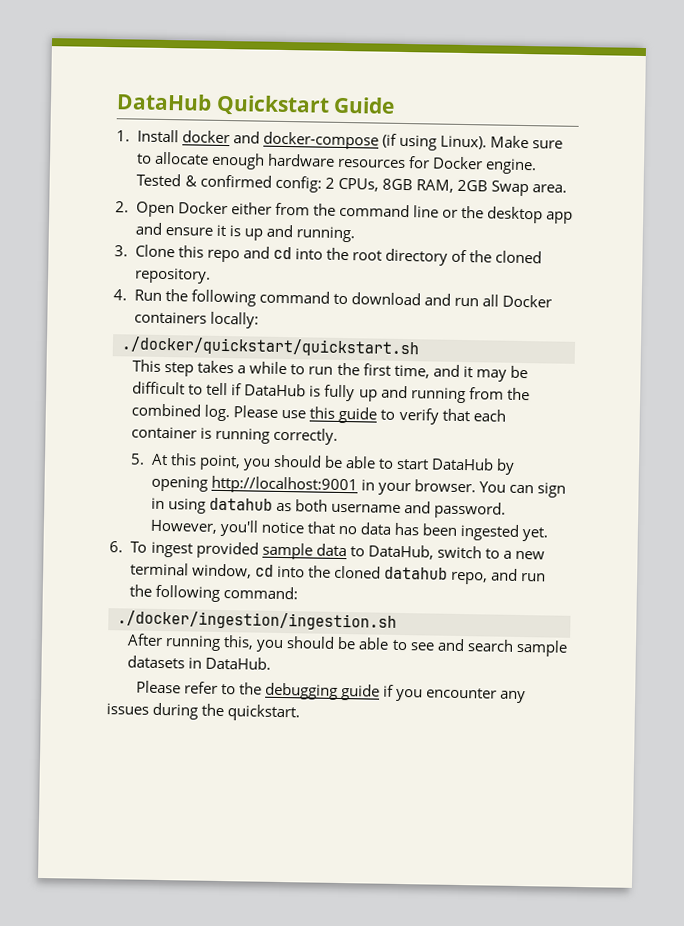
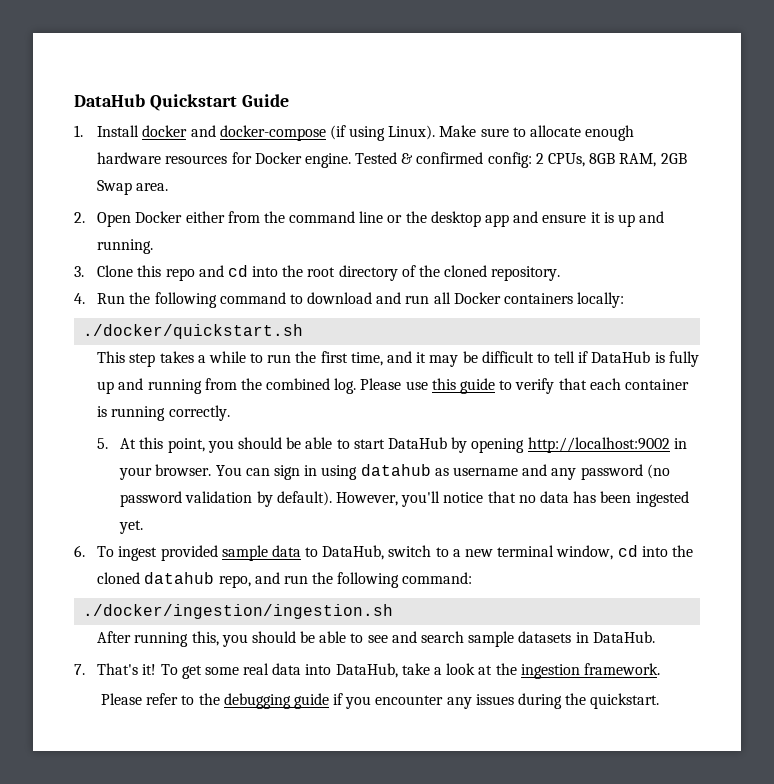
[121,336,420,358] ./docker/quickstart/quickstart.sh -> [83,324,304,339] ./docker/quickstart.sh
[210,475,358,495] http://localhost:9001 -> [527,437,670,453] http://localhost:9002
[294,499,328,512] both -> (449, 472) none
[434,501,507,519] password. -> [551,464,670,480] [120,491,332,507] any password (no password validation by default).
(272, 663) none -> [74,663,660,679] // 7. That's it! To get some real data into DataHub, take a look at the ingestion framework.

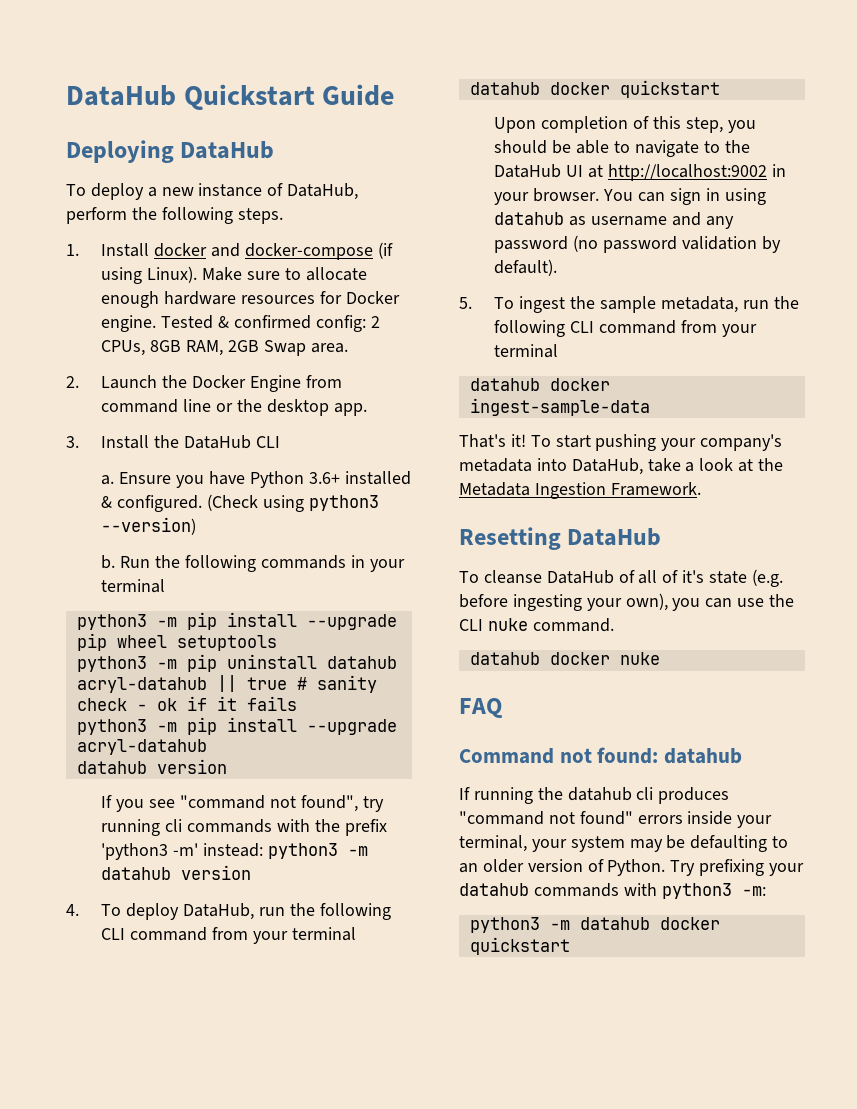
(289, 100) none -> [66,140,275,163] [66,183,359,200] [66,207,283,224] // Deploying DataHub // To deploy a new instance of DataHub, perform the following steps.
[97,211,285,227] Open Docker either from the -> [101,375,342,392] Launch the Docker Engine from
[485,211,665,227] [97,239,154,254] [74,265,561,281] [74,292,625,308] [83,324,304,339] [97,351,699,367] [97,378,689,394] [97,405,230,421] [97,437,525,453] app and ensure it is up and running. // 3. Clone this repo and cd into the root directory of the cloned repository. // 4. Run the following command to download and run all Docker containers locally: // ./docker/quickstart.sh // This step takes a while to run the first time, and it may be difficult to tell if DataHub is fully up and running from the combined log. Please use this guide to verify that each container is running correctly. // 5. At this point, you should be able to start DataHub by opening -> [333,403,367,416] [66,435,281,449] [101,471,411,488] [101,494,379,512] [101,517,197,535] [101,555,405,572] [101,579,166,593] [76,612,397,630] [76,633,277,651] [76,654,397,672] [76,675,377,693] [76,696,297,711] [76,717,397,735] [76,739,207,755] [76,759,227,774] [101,795,384,812] [101,819,387,836] [101,843,369,860] [101,865,252,880] [66,903,391,920] [101,927,356,944] [469,80,720,98] [494,116,756,133] [494,140,750,157] [494,164,604,178] app. // 3. Install the DataHub CLI // a. Ensure you have Python 3.6+ installed & configured. (Check using python3 --version) // b. Run the following commands in your terminal // python3 -m pip install --upgrade pip wheel setuptools // python3 -m pip uninstall datahub acryl-datahub || true # sanity check - ok if it fails // python3 -m pip install --upgrade acryl-datahub // datahub version // If you see "command not found", try running cli commands with the prefix 'python3 -m' instead: python3 -m datahub version // 4. To deploy DataHub, run the following CLI command from your terminal // datahub docker quickstart // Upon completion of this step, you should be able to navigate to the DataHub UI at
[336,491,689,507] [119,520,144,534] [74,545,693,561] [97,572,473,588] [83,604,394,619] [97,631,655,647] [74,663,302,679] However, you'll notice that no data has been ingested yet. // 6. To ingest provided sample data to DataHub, switch to a new terminal window, cd into the cloned datahub repo, and run the following command: // ./docker/ingestion/ingestion.sh // After running this, you should be able to see and search sample datasets in DataHub. // 7. That's it! To get some real data -> [459,296,799,313] [494,320,757,337] [494,344,559,358] [469,378,610,391] [469,398,650,416] [459,434,783,451] [459,458,532,472] // 5. To ingest the sample metadata, run the following CLI command from your terminal // datahub docker ingest-sample-data // That's it! To start pushing your company's metadata
[520,663,660,679] [100,693,660,709] ingestion framework. // Please refer to the debugging guide if you encounter any issues during the quickstart. -> [459,482,701,499] [459,527,662,550] [459,569,783,587] [459,593,795,611] [459,618,614,632] [469,652,660,665] [459,698,503,718] [459,747,743,764] [459,787,730,804] [459,811,773,828] [459,835,789,852] [459,859,805,876] [459,883,766,899] [469,917,720,933] [469,937,570,955] Metadata Ingestion Framework. // Resetting DataHub // To cleanse DataHub of all of it's state (e.g. before ingesting your own), you can use the CLI nuke command. // datahub docker nuke // FAQ // Command not found: datahub // If running the datahub cli produces "command not found" errors inside your terminal, your system may be defaulting to an older version of Python. Try prefixing your datahub commands with python3 -m: // python3 -m datahub docker quickstart

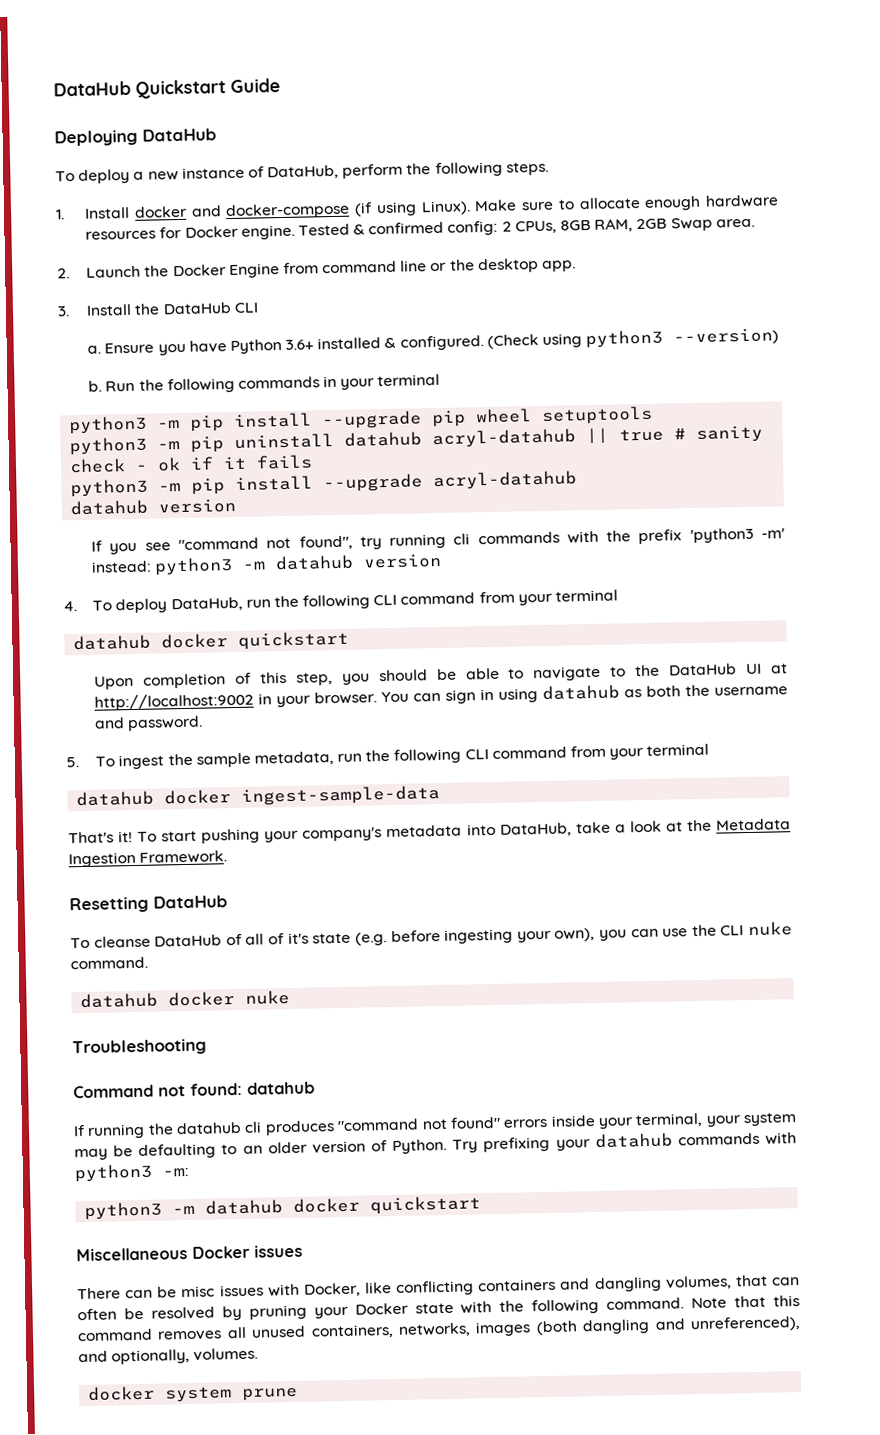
[591,212,734,229] [494,235,781,253] [494,259,558,276] username and any password (no password validation by default). -> [646,684,789,697] [94,715,204,732] both the username and password.
[459,698,503,718] FAQ -> [72,1038,207,1057] Troubleshooting
(570, 946) none -> [76,1244,303,1262] [77,1274,800,1300] [77,1295,801,1321] [77,1316,801,1342] [78,1347,259,1365] [88,1385,299,1403] // Miscellaneous Docker issues // There can be misc issues with Docker, like conflicting containers and dangling volumes, that can often be resolved by pruning your Docker state with the following command. Note that this command removes all unused containers, networks, images (both dangling and unreferenced), and optionally, volumes. // docker system prune

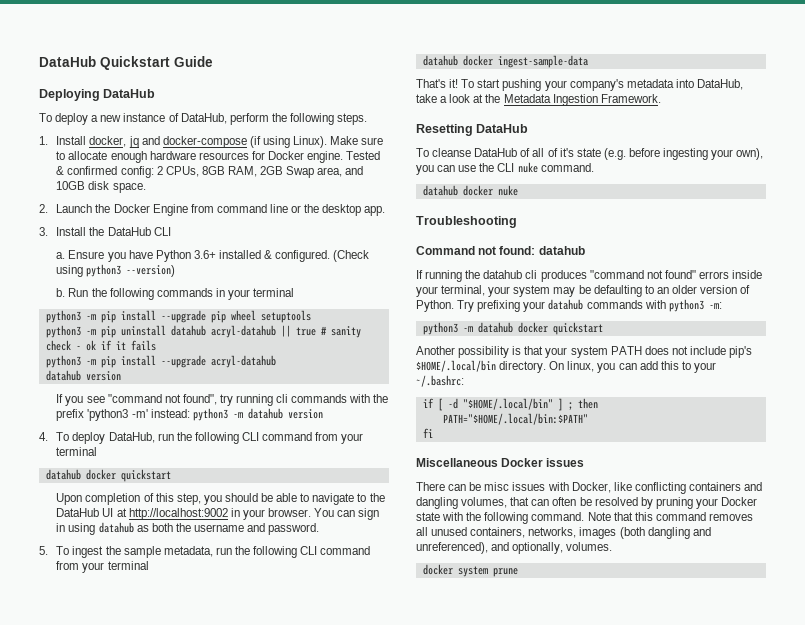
[133,205,188,218] docker -> [89,136,139,148] docker, jq
[715,218,755,228] area. -> [317,166,364,177] [56,181,146,193] area, and 10GB disk space.
(482, 1205) none -> [416,346,753,358] [416,360,716,373] [416,375,464,387] [422,398,598,411] [442,413,588,425] [422,428,433,438] // Another possibility is that your system PATH does not include pip's $HOME/.local/bin directory. On linux, you can add this to your ~/.bashrc: // if [ -d "$HOME/.local/bin" ] ; then // PATH="$HOME/.local/bin:$PATH" // fi

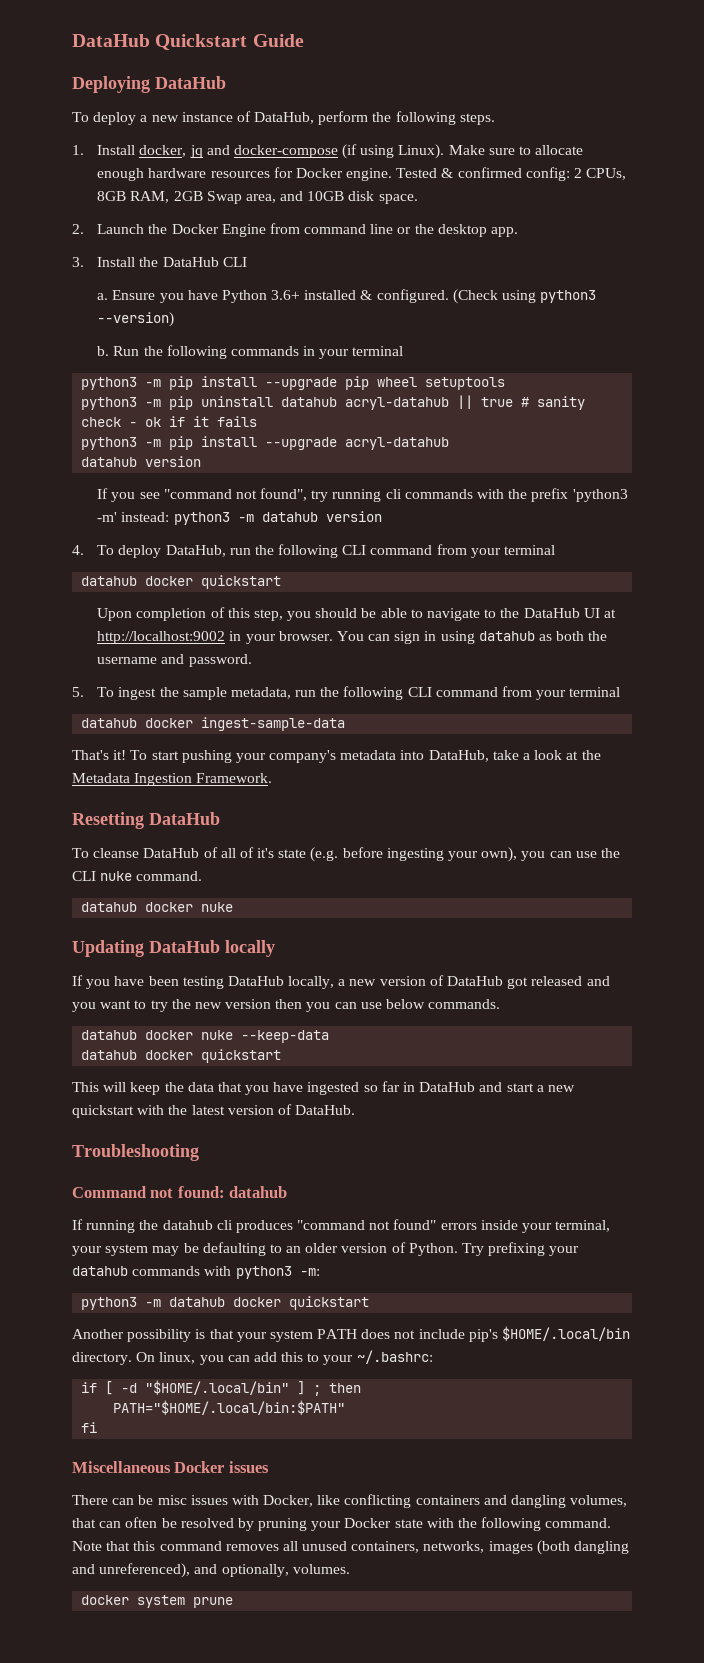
(518, 190) none -> [72,940,275,957] [72,975,610,989] [72,999,501,1012] [81,1030,330,1043] [81,1049,282,1063] [72,1081,575,1095] [72,1104,356,1118] // Updating DataHub locally // If you have been testing DataHub locally, a new version of DataHub got released and you want to try the new version then you can use below commands. // datahub docker nuke --keep-data // datahub docker quickstart // This will keep the data that you have ingested so far in DataHub and start a new quickstart with the latest version of DataHub.

